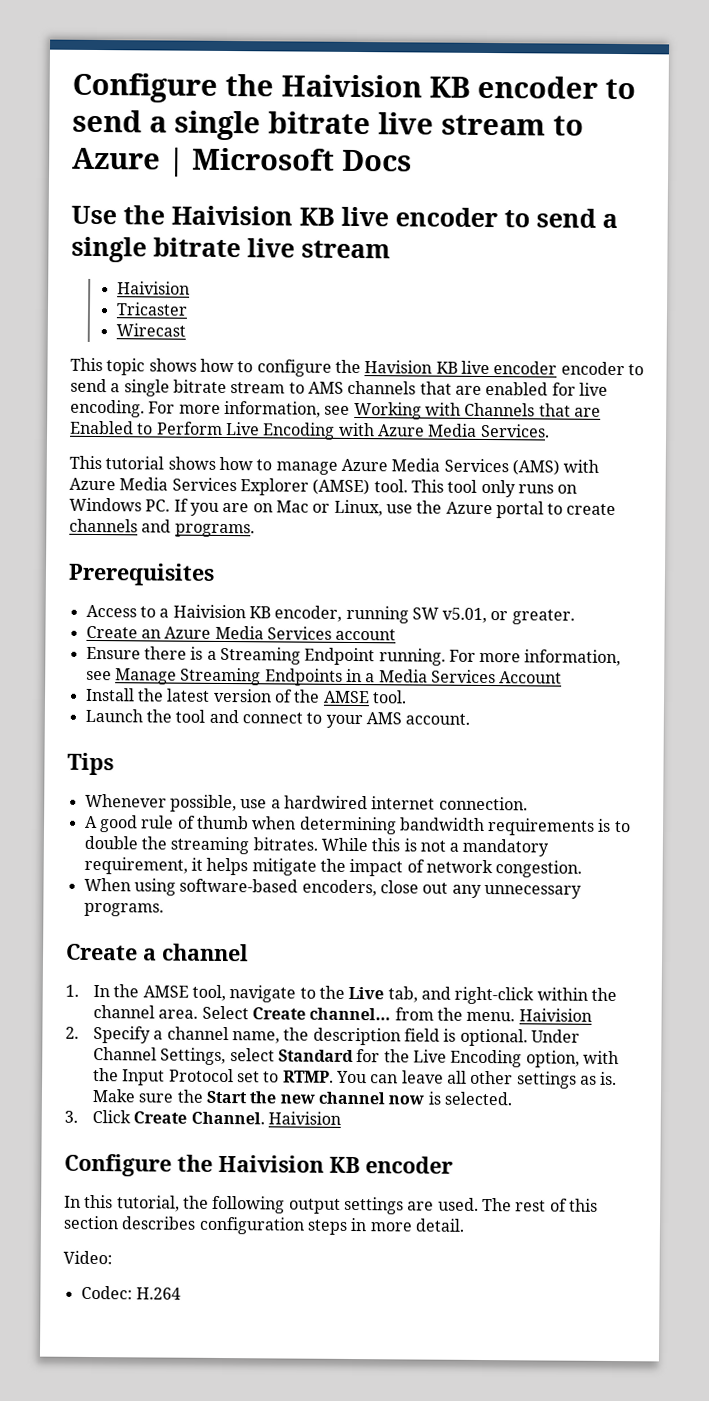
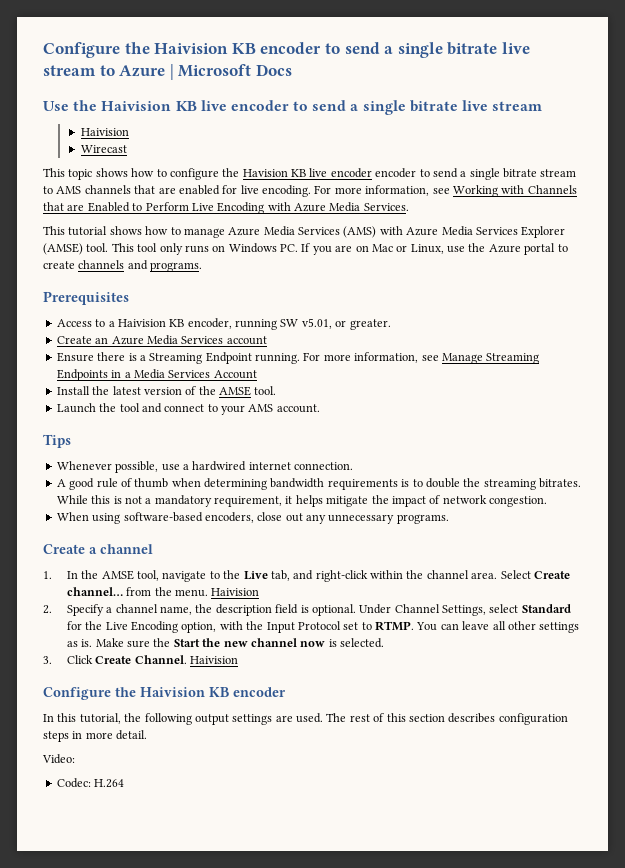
[115,302,188,316] // Tricaster -> (129, 132) none

